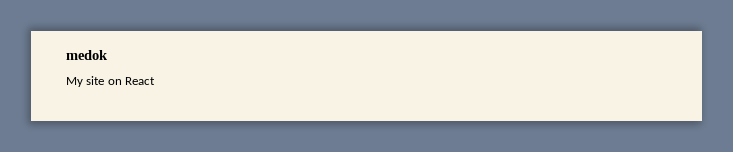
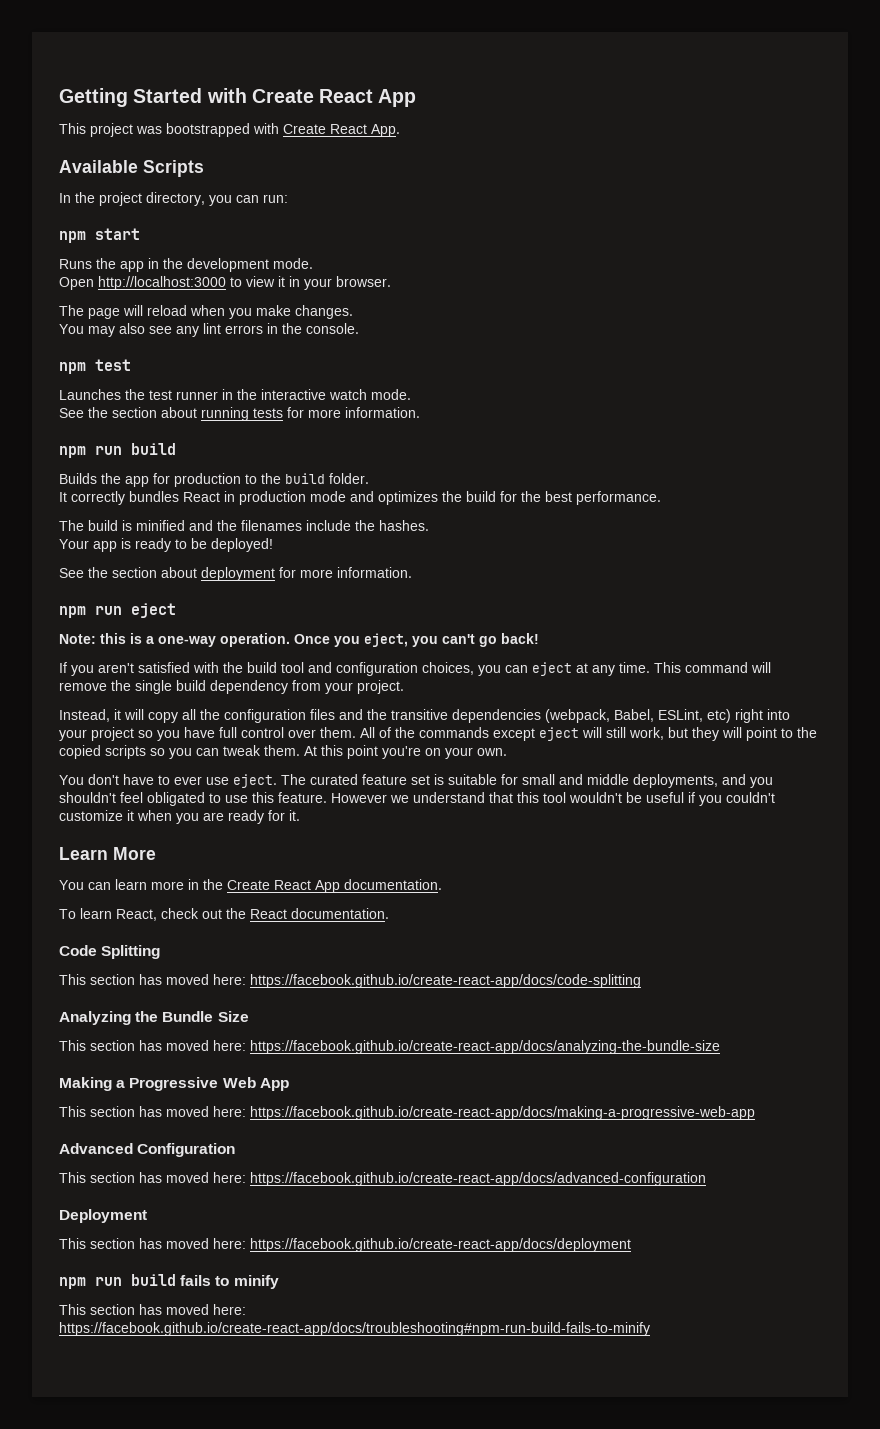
[66,50,108,60] [66,76,156,87] medok // My site on React -> [59,88,417,107] [59,123,400,137] [59,160,204,177] [59,192,288,206] [59,228,140,243] [59,258,313,272] [59,276,391,290] [59,305,353,319] [59,323,359,337] [59,359,131,374] [59,389,411,400] [59,407,420,421] [59,443,176,458] [59,473,369,487] [59,491,661,505] [59,520,429,531] [59,538,273,552] [59,567,412,581] [59,603,176,618] [59,633,539,647] [59,662,771,676] [59,680,404,694] [59,709,790,723] [59,727,817,741] [59,745,507,759] [59,774,773,788] [59,792,775,806] [59,810,300,824] [59,847,156,860] [59,879,442,893] [59,908,389,921] [59,945,161,959] [59,974,641,988] [59,1011,249,1025] [59,1040,720,1054] [59,1077,289,1091] [59,1106,755,1120] [59,1143,236,1157] [59,1172,706,1186] [59,1209,147,1223] [59,1238,631,1252] [59,1274,279,1289] [59,1304,246,1315] [59,1322,650,1336] Getting Started with Create React App // This project was bootstrapped with Create React App. // Available Scripts // In the project directory, you can run: // npm start // Runs the app in the development mode. // Open http://localhost:3000 to view it in your browser. // The page will reload when you make changes. // You may also see any lint errors in the console. // npm test // Launches the test runner in the interactive watch mode. // See the section about running tests for more information. // npm run build // Builds the app for production to the build folder. // It correctly bundles React in production mode and optimizes the build for the best performance. // The build is minified and the filenames include the hashes. // Your app is ready to be deployed! // See the section about deployment for more information. // npm run eject // Note: this is a one-way operation. Once you eject, you can't go back! // If you aren't satisfied with the build tool and configuration choices, you can eject at any time. This command will remove the single build dependency from your project. // Instead, it will copy all the configuration files and the transitive dependencies (webpack, Babel, ESLint, etc) right into your project so you have full control over them. All of the commands except eject will still work, but they will point to the copied scripts so you can tweak them. At this point you're on your own. // You don't have to ever use eject. The curated feature set is suitable for small and middle deployments, and you shouldn't feel obligated to use this feature. However we understand that this tool wouldn't be useful if you couldn't customize it when you are ready for it. // Learn More // You can learn more in the Create React App documentation. // To learn React, check out the React documentation. // Code Splitting // This section has moved here: https://facebook.github.io/create-react-app/docs/code-splitting // Analyzing the Bundle Size // This section has moved here: https://facebook.github.io/create-react-app/docs/analyzing-the-bundle-size // Making a Progressive Web App // This section has moved here: https://facebook.github.io/create-react-app/docs/making-a-progressive-web-app // Advanced Configuration // This section has moved here: https://facebook.github.io/create-react-app/docs/advanced-configuration // Deployment // This section has moved here: https://facebook.github.io/create-react-app/docs/deployment // npm run build fails to minify // This section has moved here: https://facebook.github.io/create-react-app/docs/troubleshooting#npm-run-build-fails-to-minify

